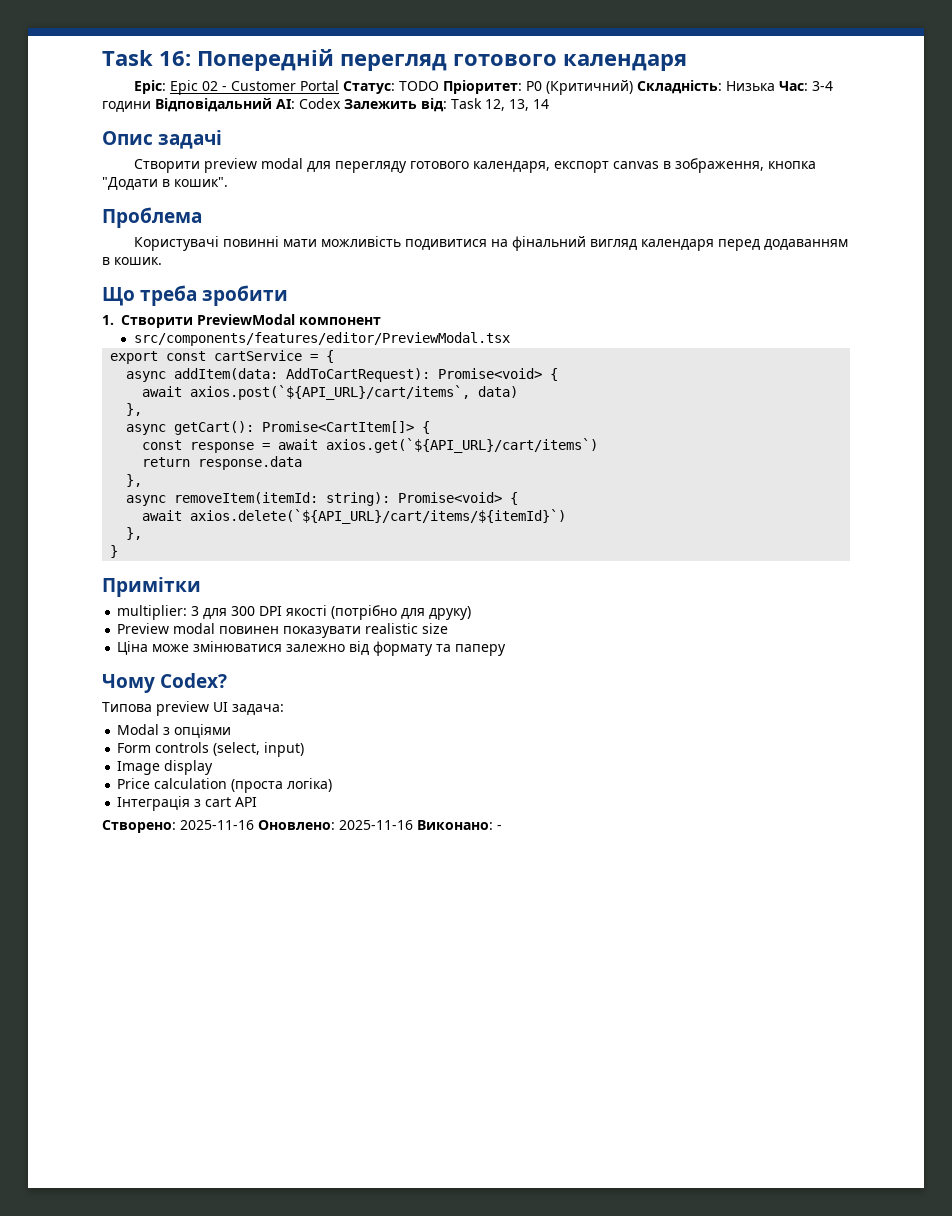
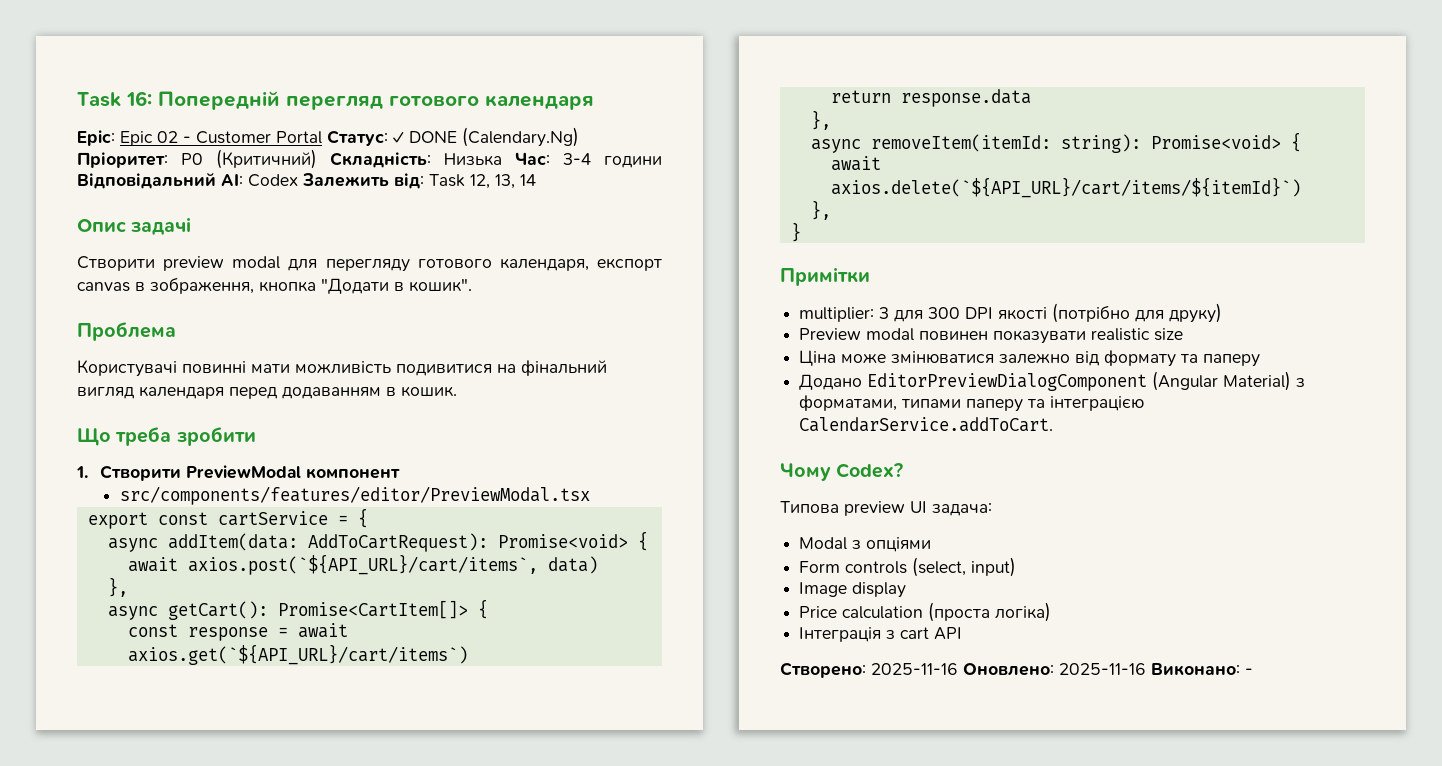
[398,81,439,91] TODO -> [393,127,579,147] ✓ DONE (Calendary.Ng)
(507, 650) none -> [799,371,1306,391] [799,395,1145,412] [799,417,1054,432] // Додано EditorPreviewDialogComponent (Angular Material) з форматами, типами паперу та інтеграцією CalendarService.addToCart.

